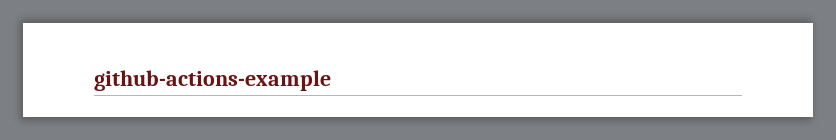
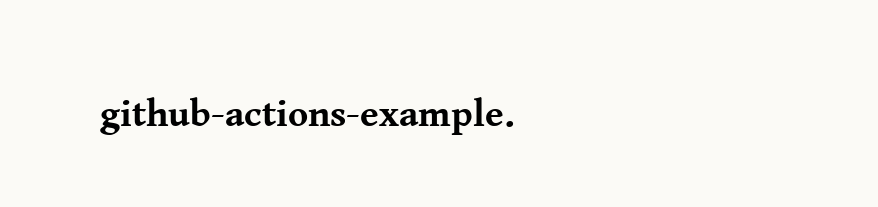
[94,70,331,91] github-actions-example -> [100,97,515,135] github-actions-example.

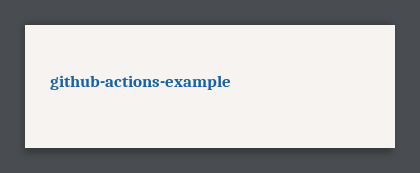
[100,97,515,135] github-actions-example. -> [50,75,231,90] github-actions-example

